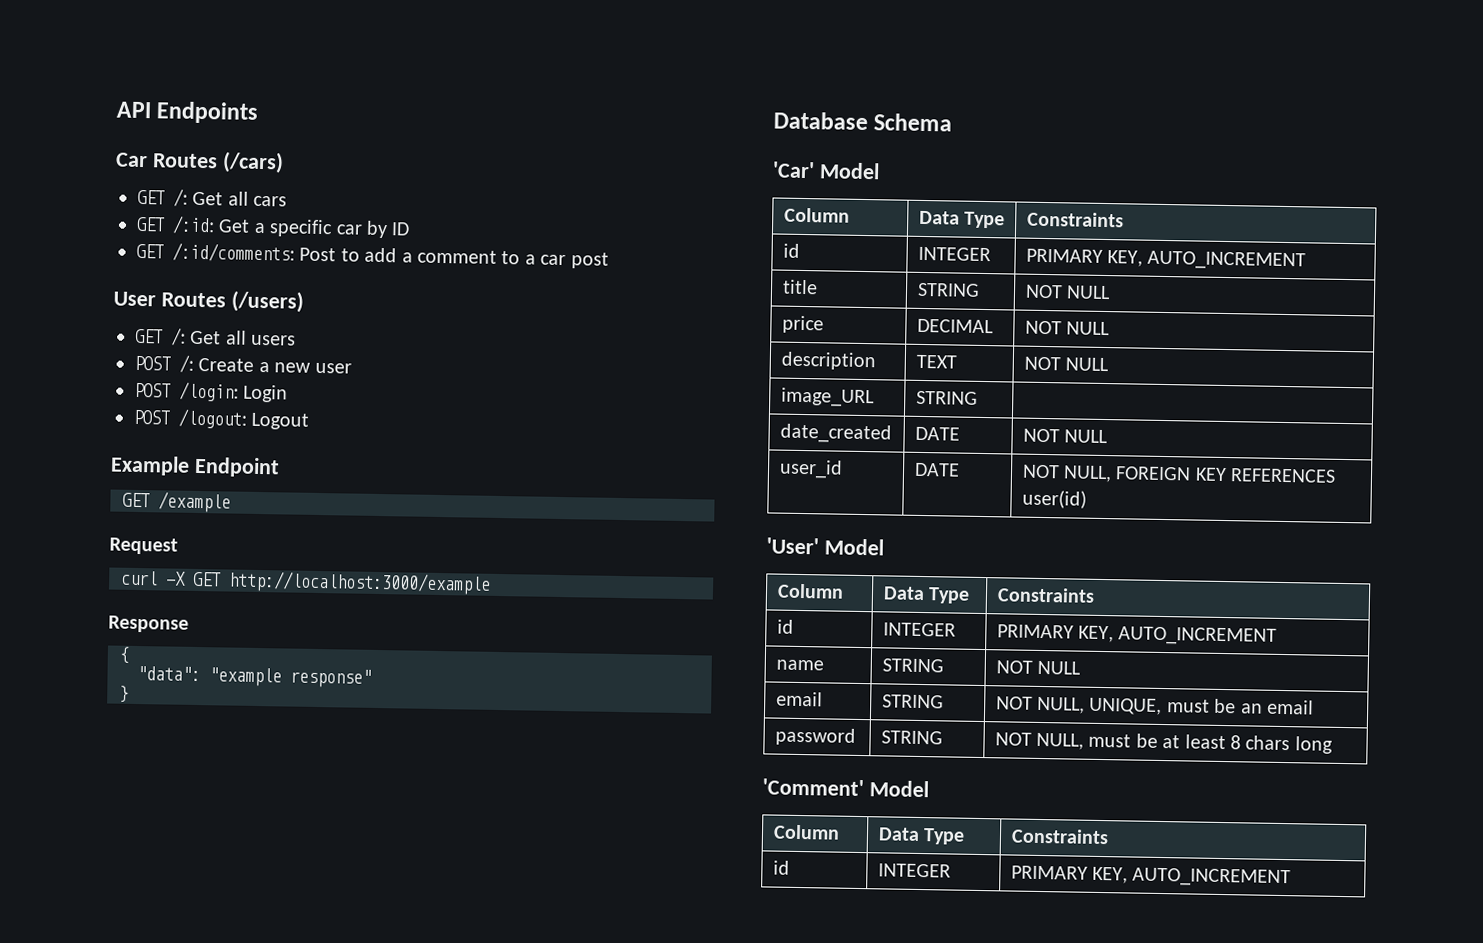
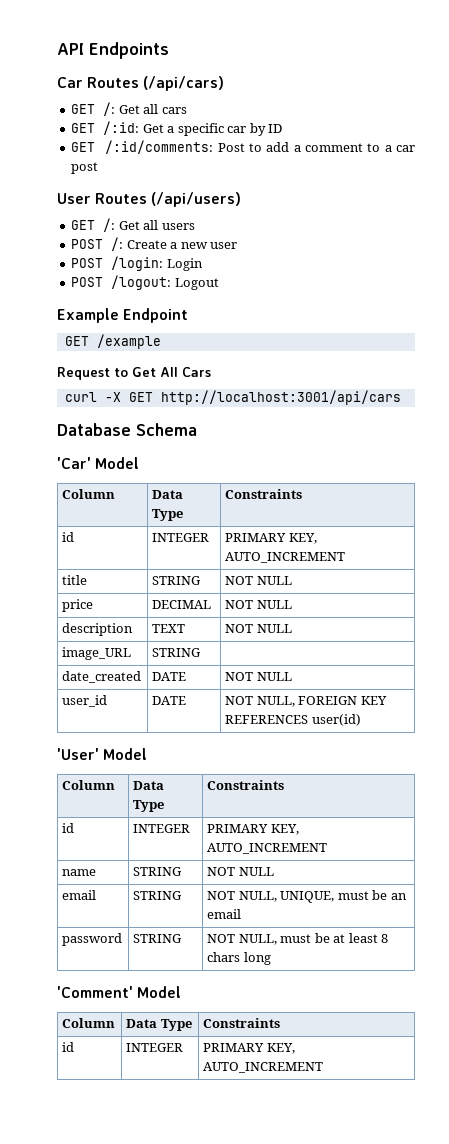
[221,151,284,174] (/cars) -> [143,76,225,91] (/api/cars)
[230,290,304,313] (/users) -> [151,192,242,207] (/api/users)
(178, 546) none -> [114,367,211,377] to Get All Cars
[228,570,491,595] [108,615,189,633] [119,646,130,664] [137,666,372,688] [119,685,129,703] http://localhost:3000/example // Response // { // "data": "example response" // } -> [160,390,401,405] http://localhost:3001/api/cars

